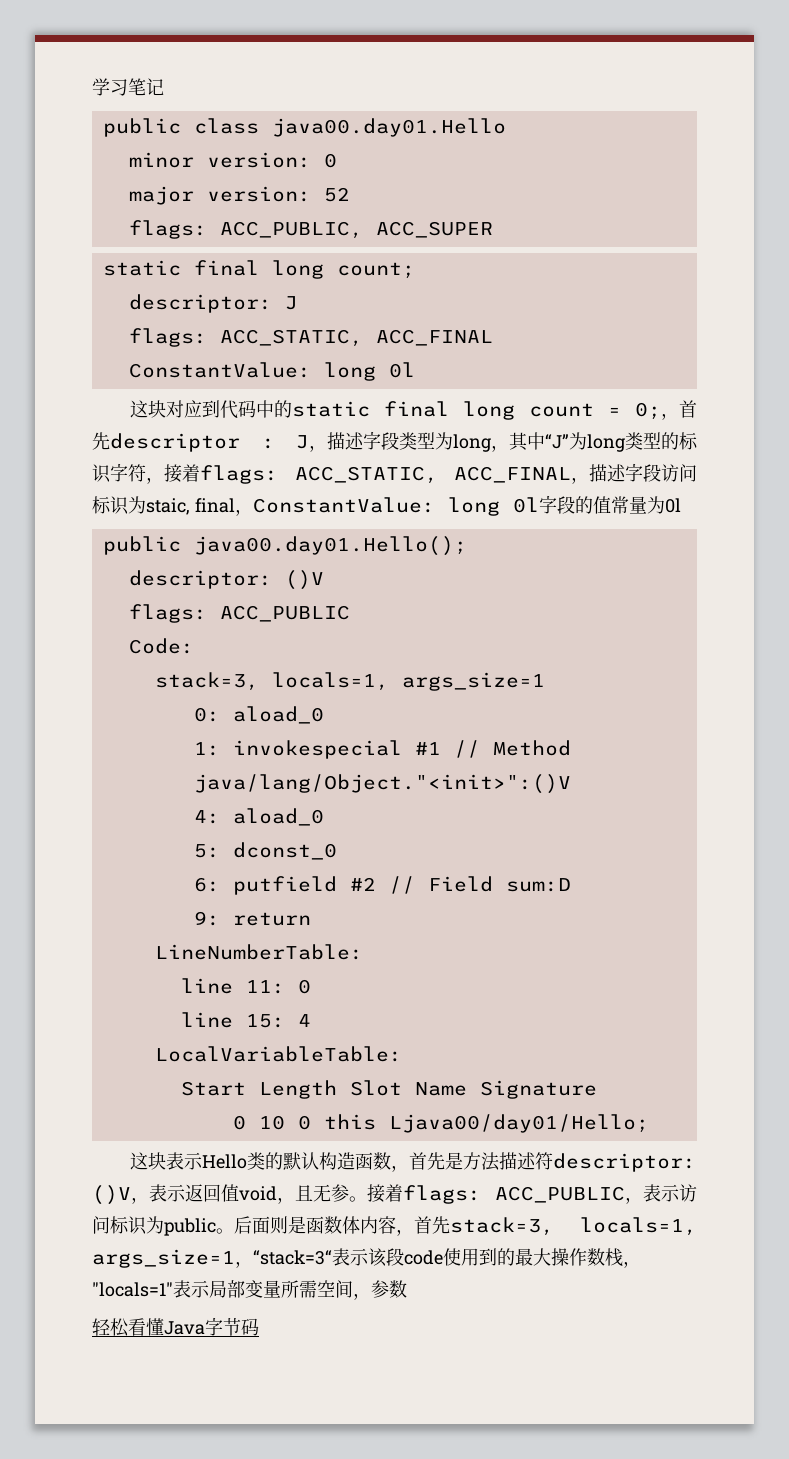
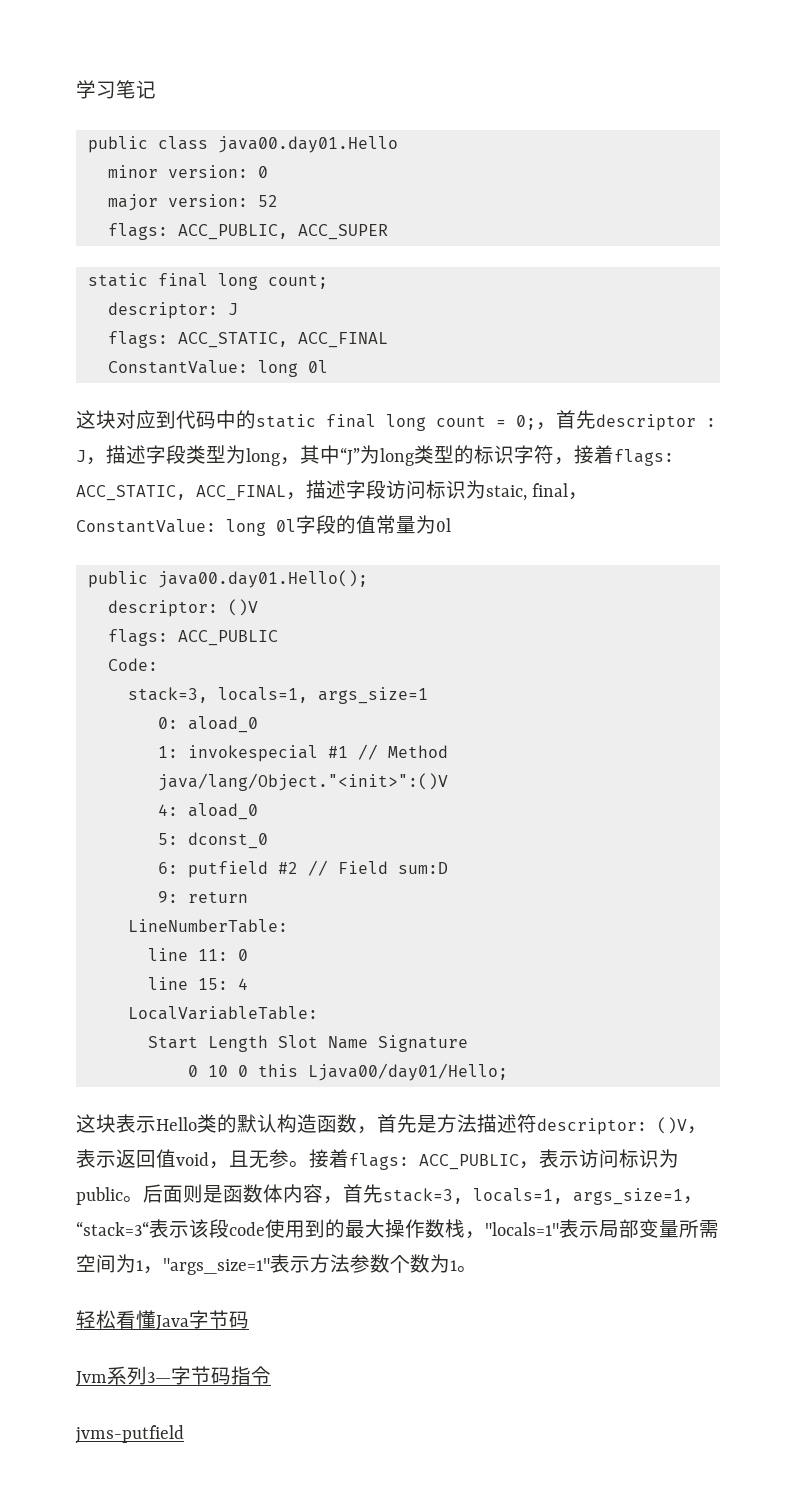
[353,1280,407,1300] ，参数 -> [116,1254,477,1275] 为1，"args_size=1"表示方法参数个数为1。
(259, 1327) none -> [76,1366,271,1386] [75,1425,184,1444] // Jvm系列3—字节码指令 // jvms-putfield

